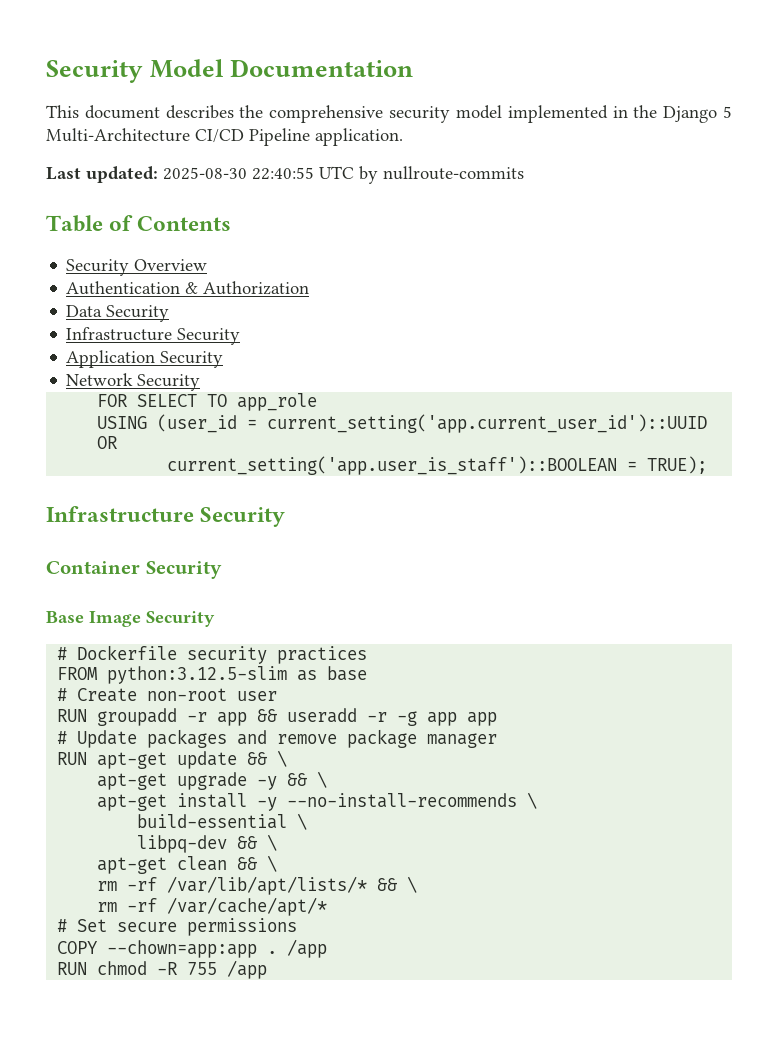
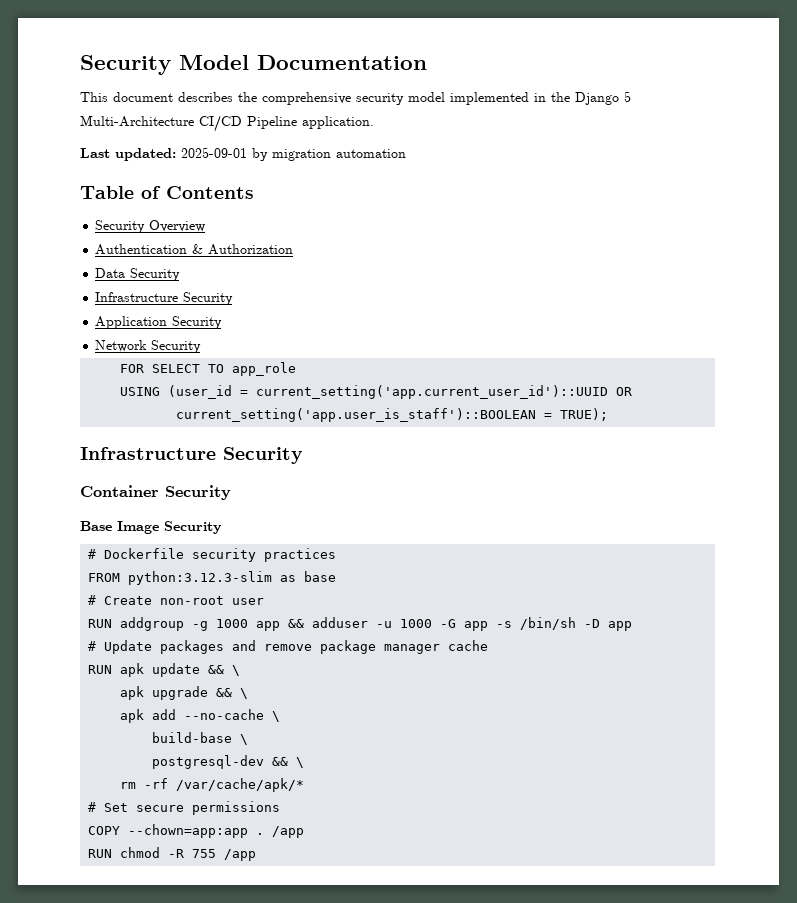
[163,166,524,184] 2025-08-30 22:40:55 UTC by nullroute-commits -> [181,147,406,161] 2025-09-01 by migration automation
[107,666,288,684] python:3.12.5-slim -> [128,571,273,585] python:3.12.3-slim
[97,708,458,726] groupadd -r app && useradd -r -g app -> [120,617,601,631] addgroup -g 1000 app && adduser -u 1000 -G app -s /bin/sh -D
[57,752,168,769] // RUN apt-get -> [448,640,489,651] [88,663,145,677] cache // RUN apk
[97,771,328,790] [97,792,538,811] [137,813,308,830] [137,834,278,853] [97,855,278,874] [97,876,418,895] [97,897,328,916] apt-get upgrade -y && \ // apt-get install -y --no-install-recommends \ // build-essential \ // libpq-dev && \ // apt-get clean && \ // rm -rf /var/lib/apt/lists/* && \ // rm -rf /var/cache/apt/* -> [120,686,249,700] [120,709,281,723] [152,732,249,745] [152,755,305,769] [120,778,305,792] apk upgrade && \ // apk add --no-cache \ // build-base \ // postgresql-dev && \ // rm -rf /var/cache/apk/*

